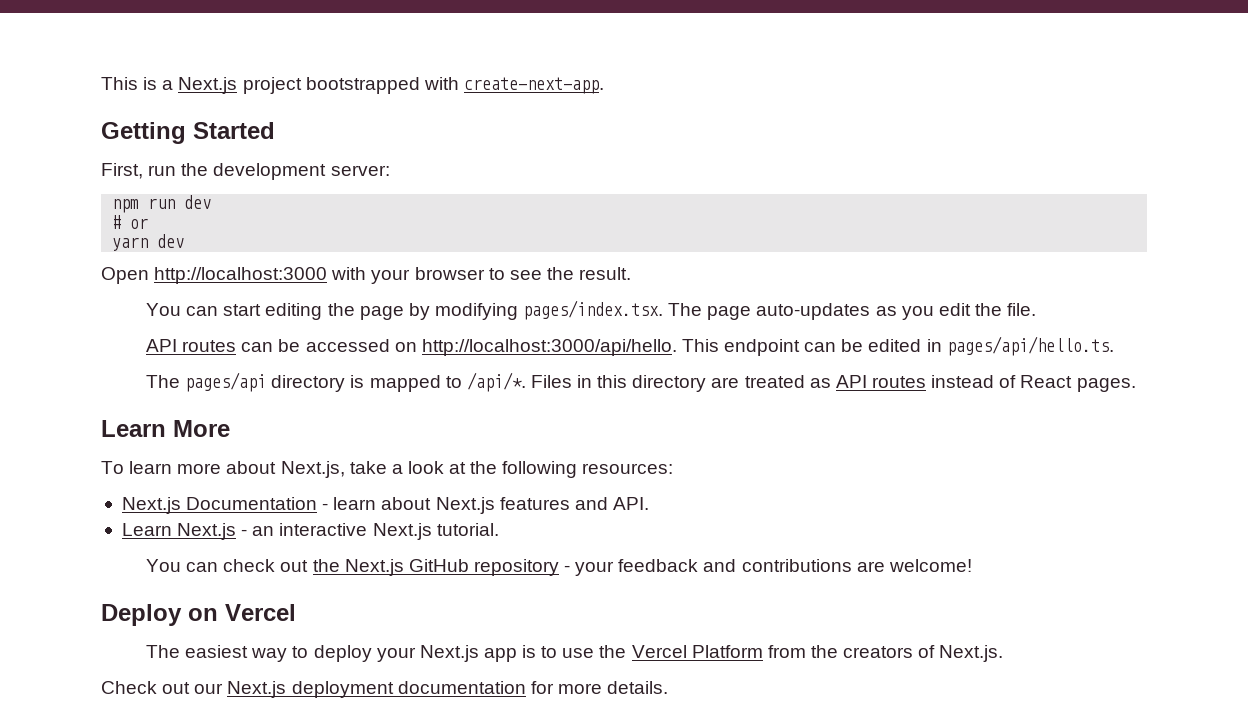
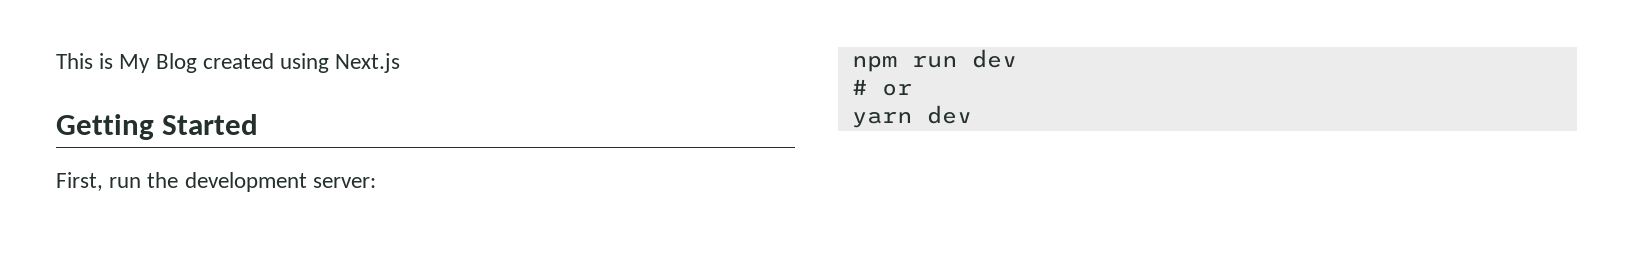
[162,77,604,94] a Next.js project bootstrapped with create-next-app. -> [119,53,401,73] My Blog created using Next.js
[101,267,632,284] [146,300,1037,320] [146,336,1114,356] [146,372,1136,392] [101,420,230,437] [101,461,674,478] [121,497,649,514] [121,523,499,540] [146,559,972,576] [101,604,296,626] [146,645,1004,662] [101,681,669,698] // Open http://localhost:3000 with your browser to see the result. // You can start editing the page by modifying pages/index.tsx. The page auto-updates as you edit the file. // API routes can be accessed on http://localhost:3000/api/hello. This endpoint can be edited in pages/api/hello.ts. // The pages/api directory is mapped to /api/*. Files in this directory are treated as API routes instead of React pages. // Learn More // To learn more about Next.js, take a look at the following resources: // Next.js Documentation - learn about Next.js features and API. // Learn Next.js - an interactive Next.js tutorial. // You can check out the Next.js GitHub repository - your feedback and contributions are welcome! // Deploy on Vercel // The easiest way to deploy your Next.js app is to use the Vercel Platform from the creators of Next.js. // Check out our Next.js deployment documentation for more details. -> (972, 114) none

